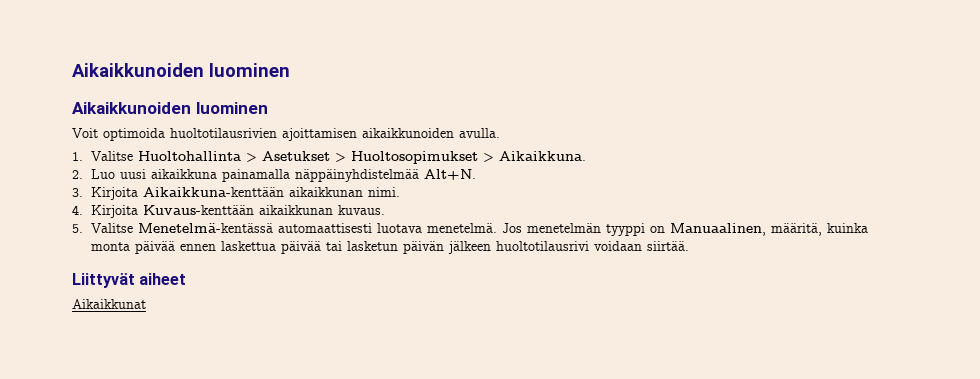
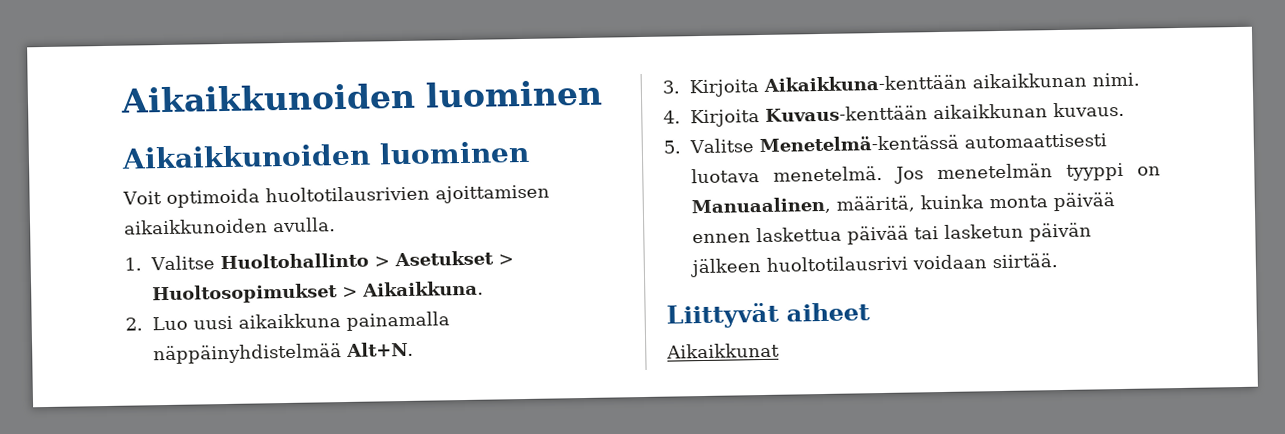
[137,151,241,161] Huoltohallinta -> [220,252,370,270] Huoltohallinto

